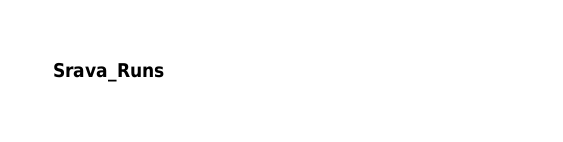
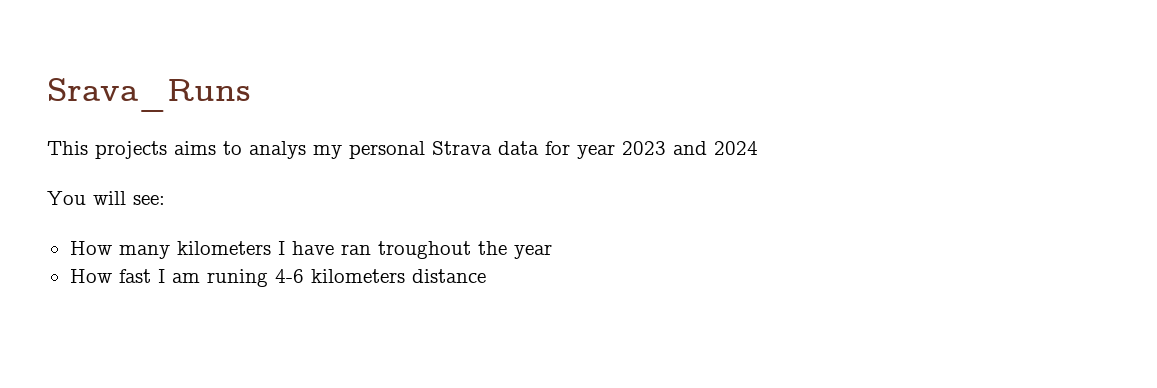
(164, 72) none -> [47,141,758,159] [47,191,165,205] [69,241,552,259] [69,269,486,287] // This projects aims to analys my personal Strava data for year 2023 and 2024 // You will see: // How many kilometers I have ran troughout the year // How fast I am runing 4-6 kilometers distance

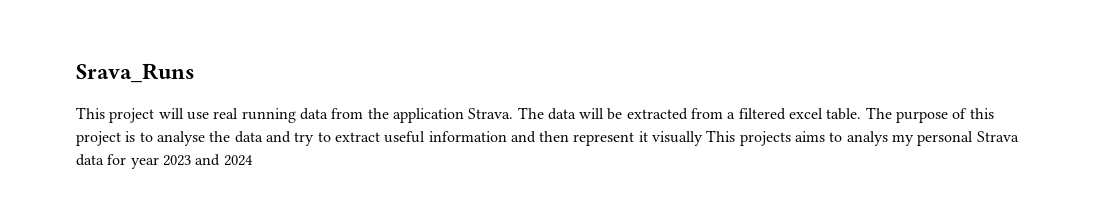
(88, 148) none -> [109,107,994,123] [76,130,736,146] project will use real running data from the application Strava. The data will be extracted from a filtered excel table. The purpose of this project is to analyse the data and try to extract useful information and then represent it visually This
[47,191,165,205] [69,241,552,259] [69,269,486,287] // You will see: // How many kilometers I have ran troughout the year // How fast I am runing 4-6 kilometers distance -> (253, 160) none

